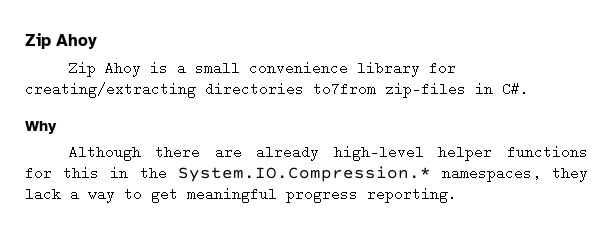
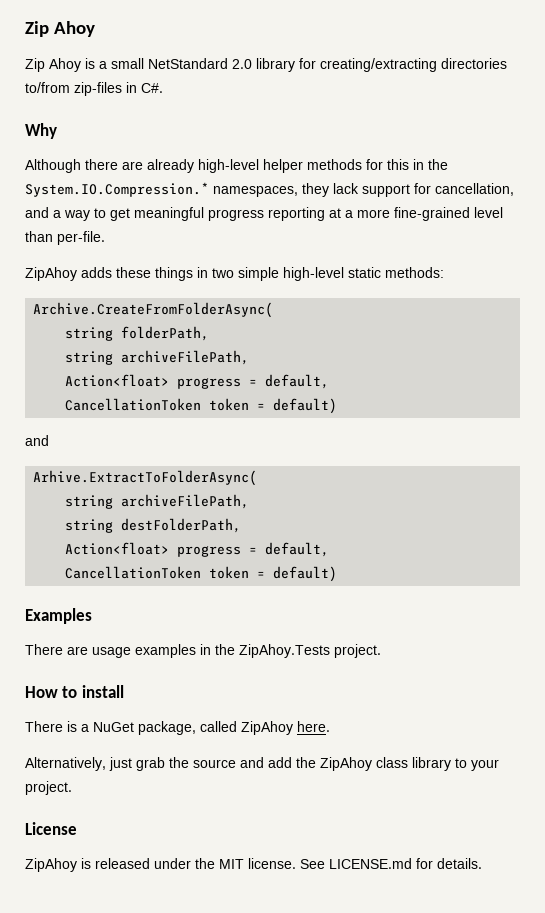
[248,61,348,75] convenience -> [148,58,252,69] NetStandard 2.0
[313,82,376,96] to7from -> [25,82,70,93] to/from
[506,145,588,159] functions -> [307,159,362,170] methods
(61, 194) none -> [362,183,514,197] [25,207,49,218] support for cancellation, and
[367,187,457,203] reporting. -> [268,207,503,221] [25,231,105,245] [25,267,444,281] [33,302,274,318] [65,326,210,341] [65,350,250,365] [65,374,330,389] [65,398,338,414] [25,435,49,446] [33,470,258,486] [65,494,250,509] [65,518,242,533] [65,542,330,557] [65,566,338,582] [25,608,92,624] [25,644,381,658] [25,685,124,698] [25,721,330,735] [25,757,499,771] [25,781,72,795] [25,822,77,835] [25,858,482,872] reporting at a more fine-grained level than per-file. // ZipAhoy adds these things in two simple high-level static methods: // Archive.CreateFromFolderAsync( // string folderPath, // string archiveFilePath, // Action<float> progress = default, // CancellationToken token = default) // and // Arhive.ExtractToFolderAsync( // string archiveFilePath, // string destFolderPath, // Action<float> progress = default, // CancellationToken token = default) // Examples // There are usage examples in the ZipAhoy.Tests project. // How to install // There is a NuGet package, called ZipAhoy here. // Alternatively, just grab the source and add the ZipAhoy class library to your project. // License // ZipAhoy is released under the MIT license. See LICENSE.md for details.

